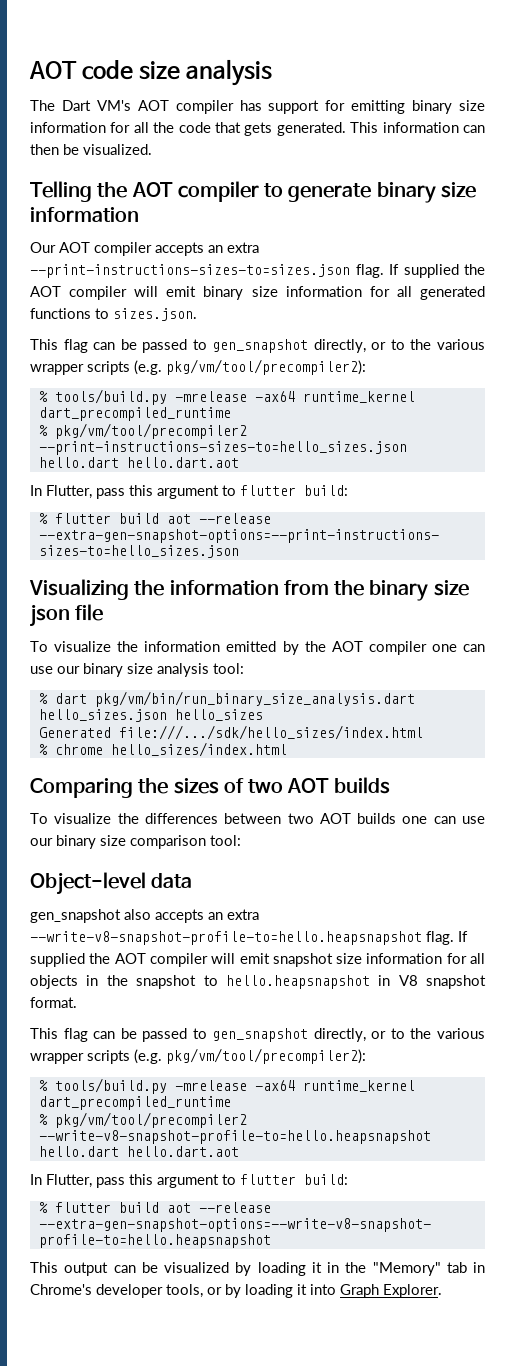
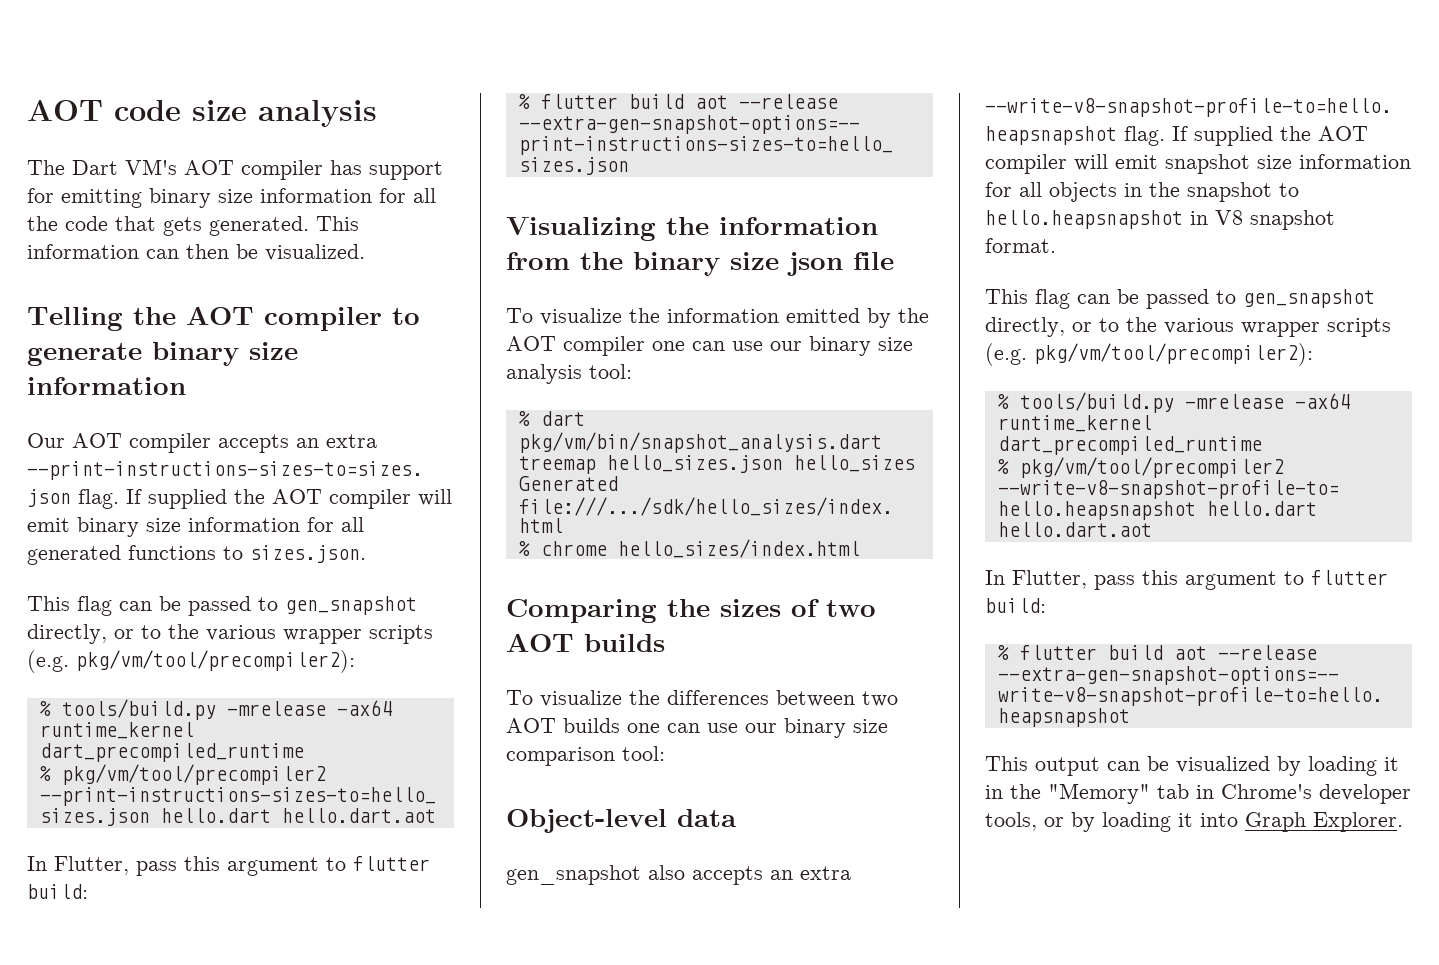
[94,691,415,707] pkg/vm/bin/run_binary_size_analysis.dart -> [518,432,882,453] [518,456,596,474] pkg/vm/bin/snapshot_analysis.dart treemap

